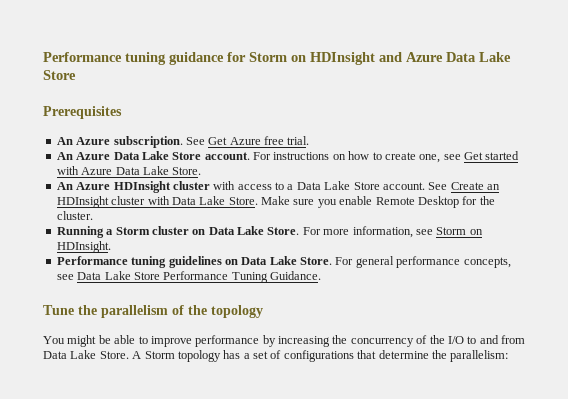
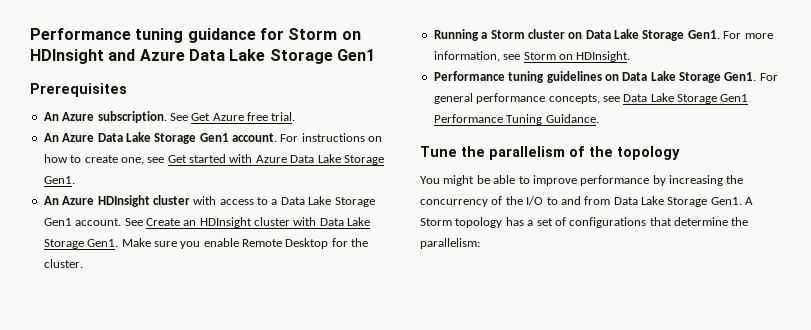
[43,70,76,80] Store -> [269,49,375,64] Storage Gen1
[172,152,202,160] Store -> [154,133,229,144] Storage Gen1
[172,167,202,175] Store. -> [343,155,384,165] [43,176,75,184] Storage Gen1.
[353,182,380,190] Store -> [334,197,375,207] [43,218,72,226] Storage Gen1
[228,197,258,205] Store. -> [43,239,119,249] Storage Gen1.
[267,227,300,235] Store. -> [642,30,720,41] Storage Gen1.
[300,257,332,265] Store. -> [679,72,757,83] Storage Gen1.
[133,272,160,280] Store -> [677,94,749,104] Storage Gen1
[99,351,129,359] Store. -> [667,197,742,207] Storage Gen1.

